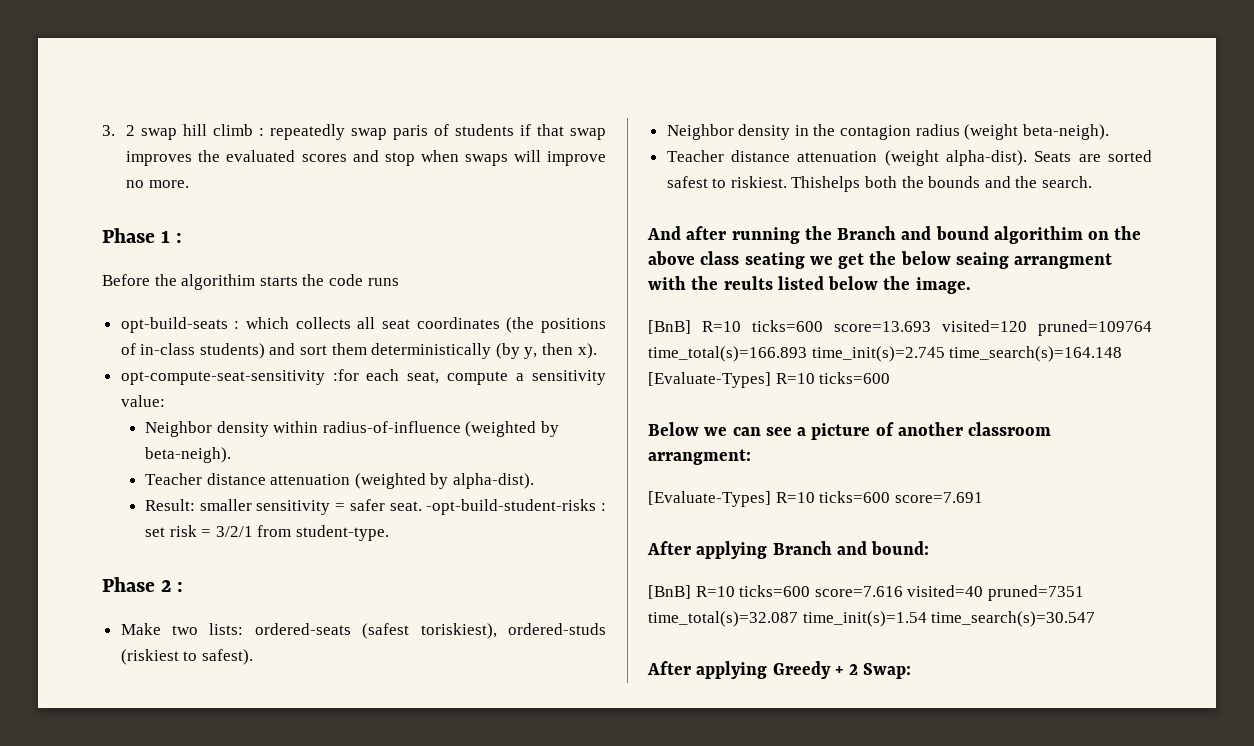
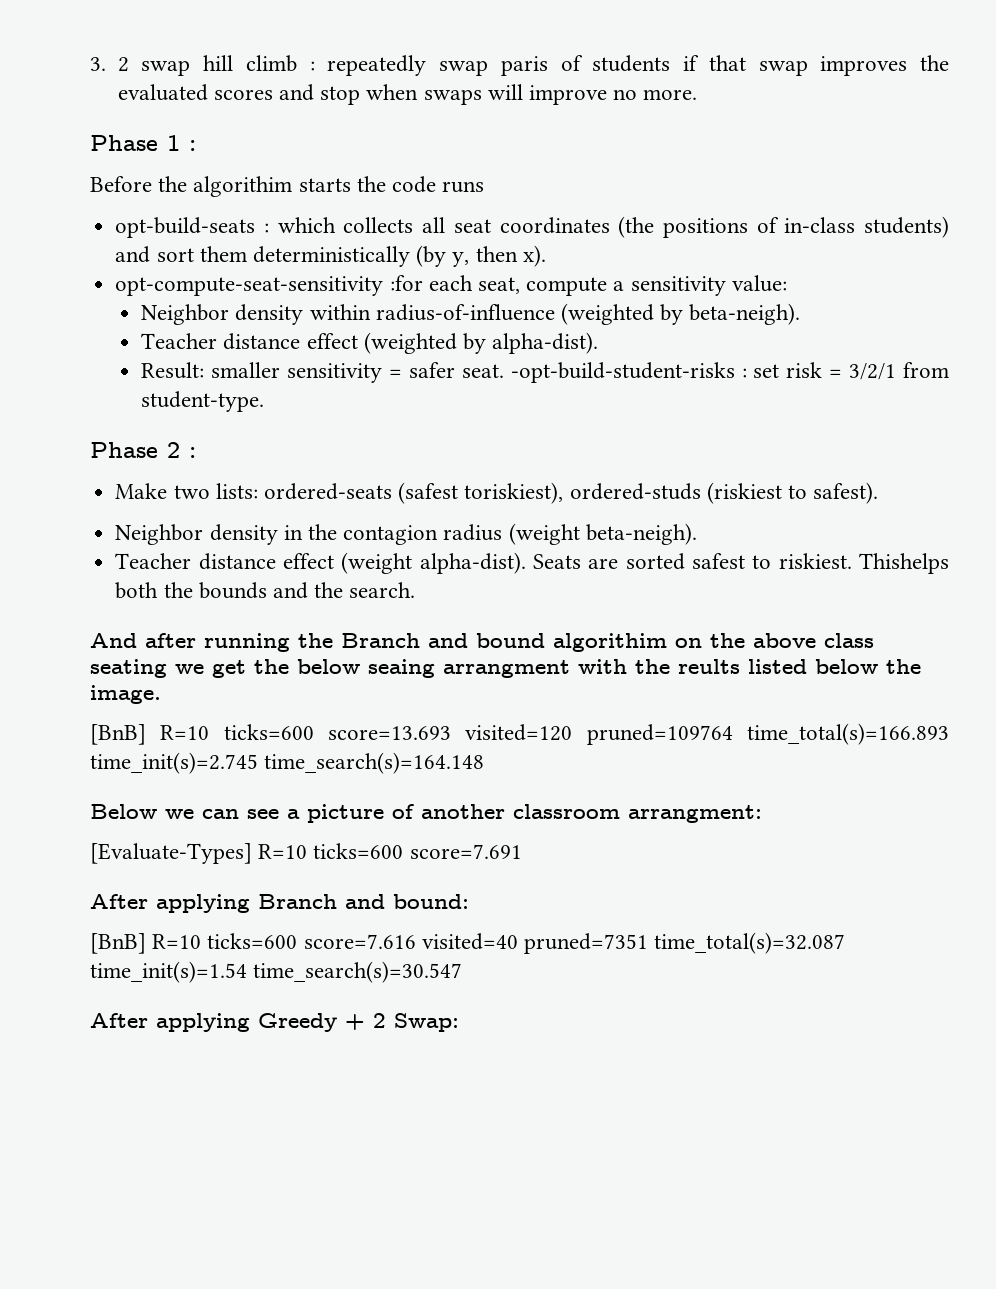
[270,474,351,485] attenuation -> [306,333,358,349] effect
[797,151,878,162] attenuation -> [282,553,334,569] effect
[648,372,891,388] [Evaluate-Types] R=10 ticks=600 -> (485, 763) none

